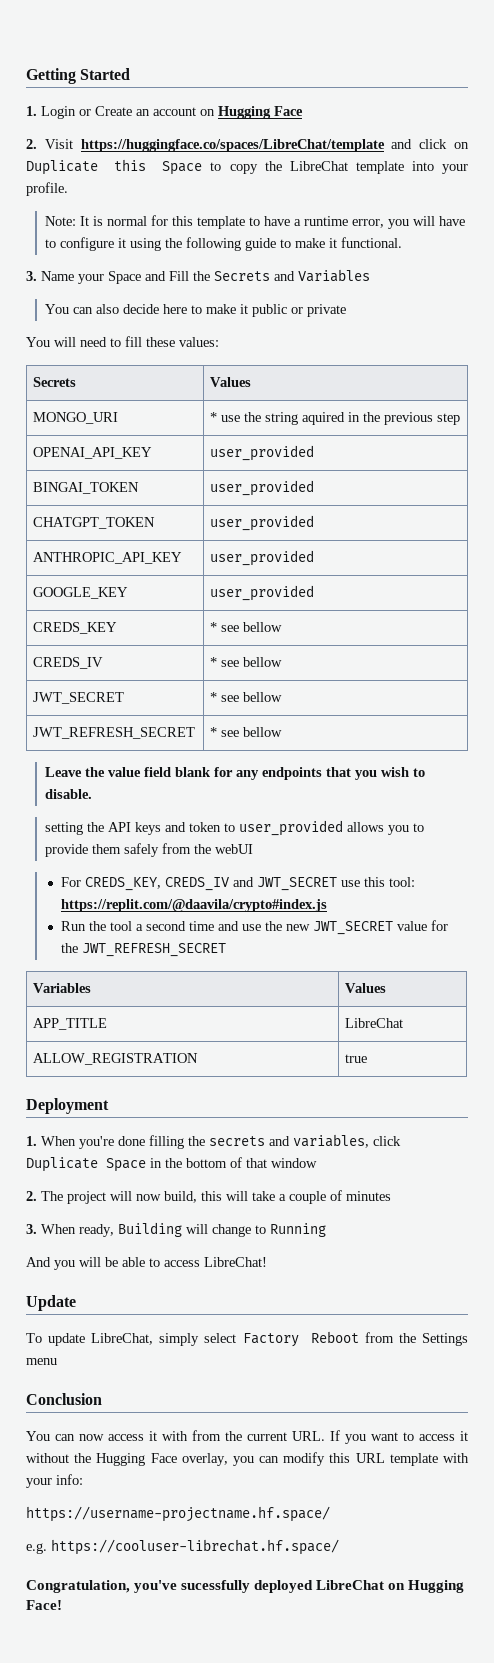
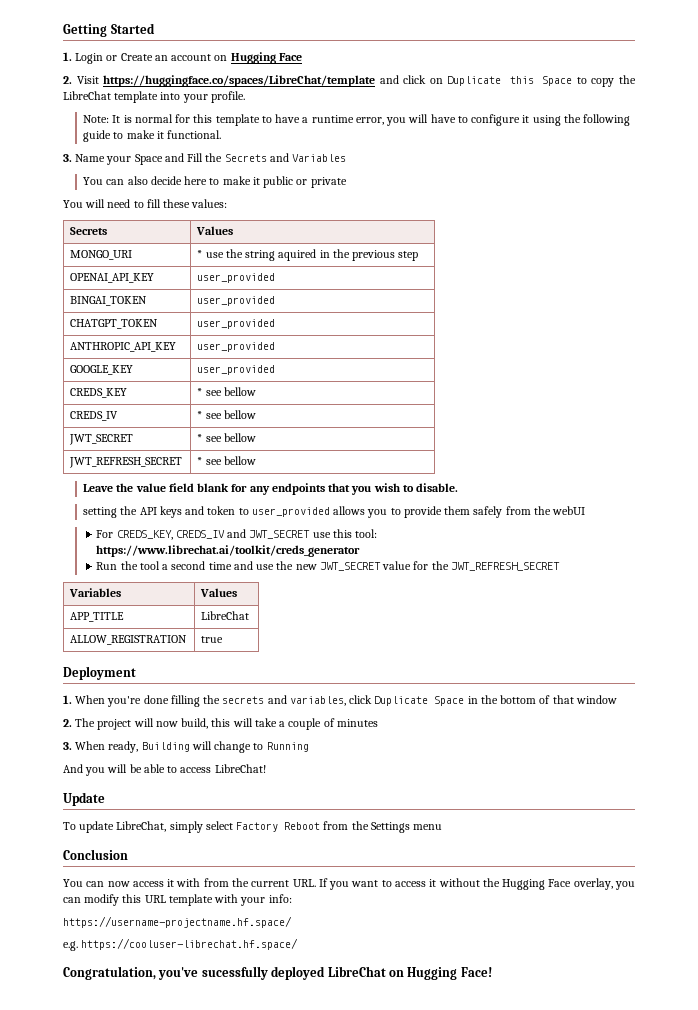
[61,899,328,912] https://replit.com/@daavila/crypto#index.js -> [96,545,361,557] https://www.librechat.ai/toolkit/creds_generator

